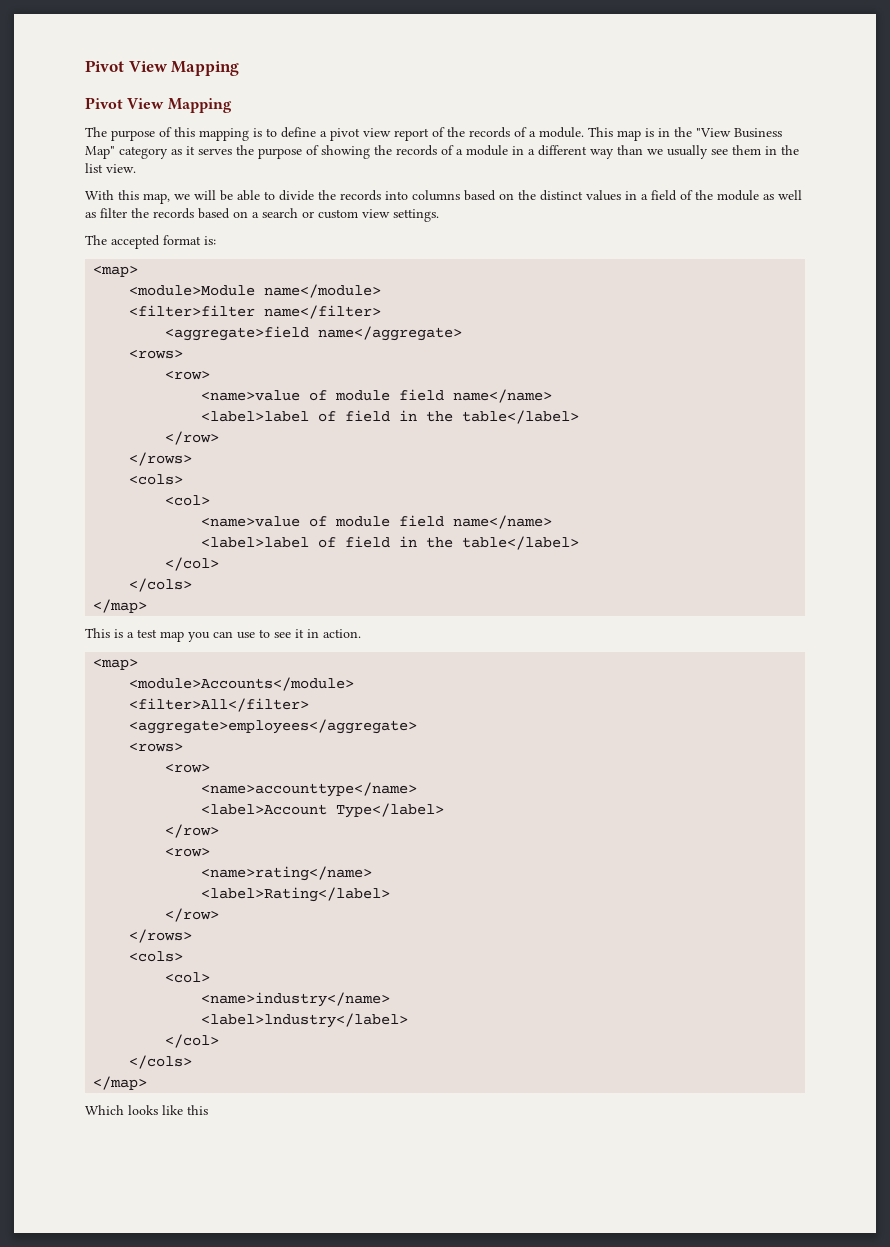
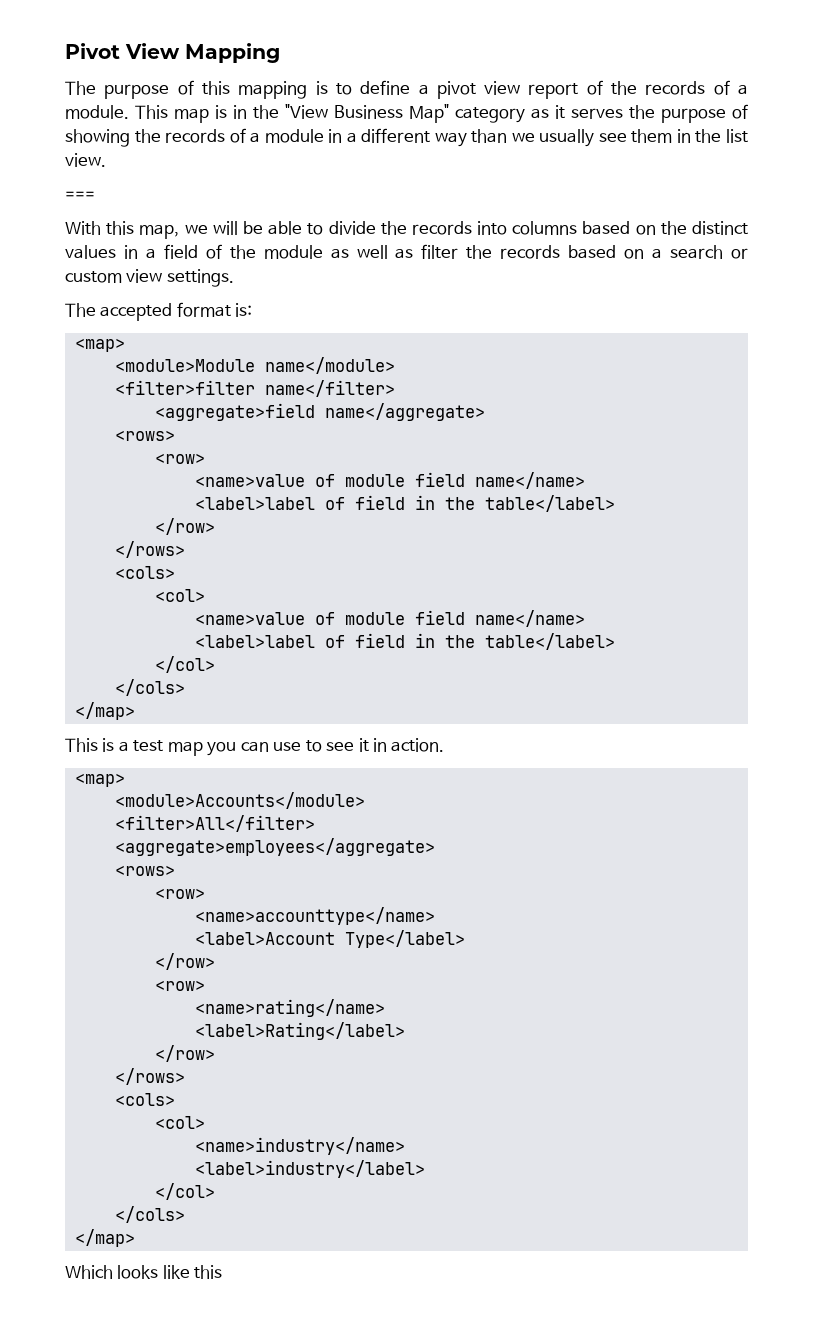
[85,60,240,76] [85,97,232,113] Pivot View Mapping // Pivot View Mapping -> [65,43,280,63] Pivot View Mapping
(136, 168) none -> [65,191,95,200] // ===
[201,1013,409,1028] <label>lndustry</label> -> [194,1160,425,1178] <label>industry</label>

